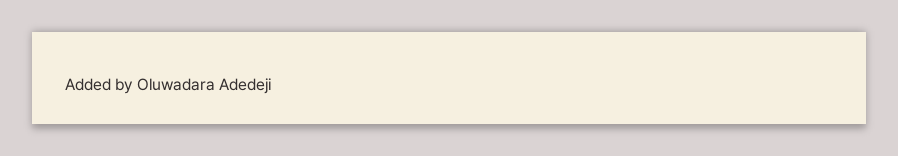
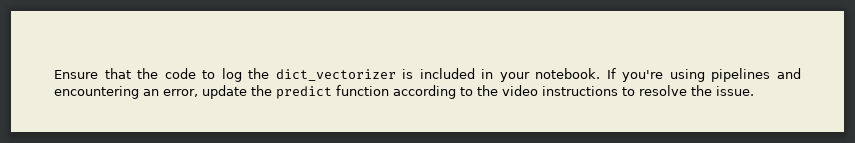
[65,78,271,94] Added by Oluwadara Adedeji -> [54,68,801,82] [54,85,754,99] Ensure that the code to log the dict_vectorizer is included in your notebook. If you're using pipelines and encountering an error, update the predict function according to the video instructions to resolve the issue.

